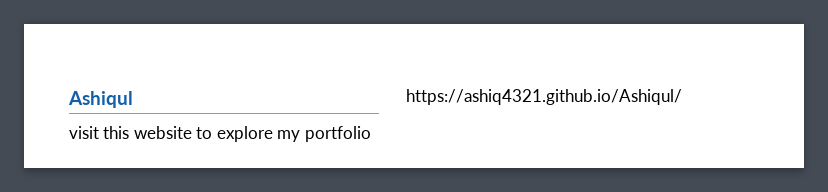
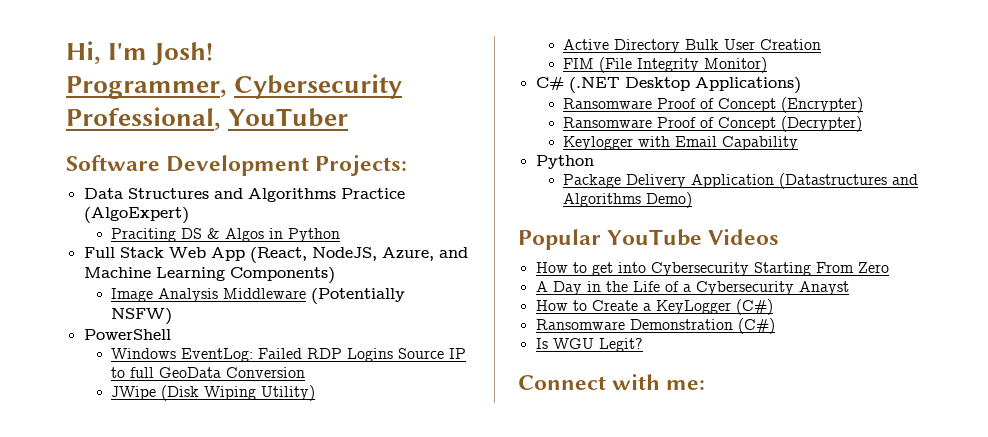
[68,91,133,108] [69,126,371,142] [406,89,682,105] Ashiqul // visit this website to explore my portfolio https://ashiq4321.github.io/Ashiqul/ -> [66,41,214,66] [66,74,403,99] [66,107,349,131] [66,155,408,176] [83,188,405,202] [83,207,189,224] [111,228,341,242] [83,247,468,263] [83,267,335,284] [111,288,406,304] [111,308,173,325] [83,329,171,340] [111,348,467,362] [111,367,306,378] [111,385,316,401] [563,39,822,53] [563,57,768,73] [535,76,801,94] [563,97,864,113] [563,116,863,132] [563,136,799,150] [535,155,594,169] [563,173,919,189] [563,192,693,208] [518,229,780,250] [535,262,889,276] [535,281,849,295] [535,299,773,315] [535,318,775,334] [535,338,643,352] [518,374,706,390] Hi, I'm Josh! // Programmer, Cybersecurity Professional, YouTuber // Software Development Projects: // Data Structures and Algorithms Practice (AlgoExpert) // Praciting DS & Algos in Python // Full Stack Web App (React, NodeJS, Azure, and Machine Learning Components) // Image Analysis Middleware (Potentially NSFW) // PowerShell // Windows EventLog: Failed RDP Logins Source IP to full GeoData Conversion // JWipe (Disk Wiping Utility) // Active Directory Bulk User Creation // FIM (File Integrity Monitor) // C# (.NET Desktop Applications) // Ransomware Proof of Concept (Encrypter) // Ransomware Proof of Concept (Decrypter) // Keylogger with Email Capability // Python // Package Delivery Application (Datastructures and Algorithms Demo) // Popular YouTube Videos // How to get into Cybersecurity Starting From Zero // A Day in the Life of a Cybersecurity Anayst // How to Create a KeyLogger (C#) // Ransomware Demonstration (C#) // Is WGU Legit? // Connect with me:

